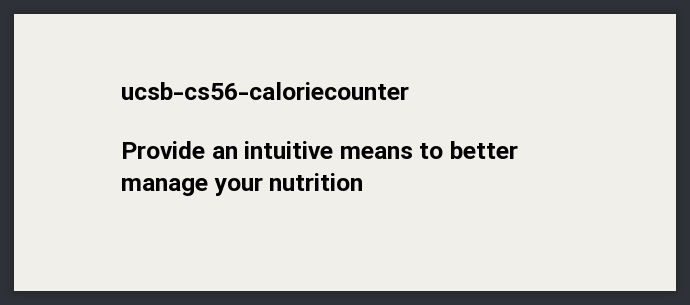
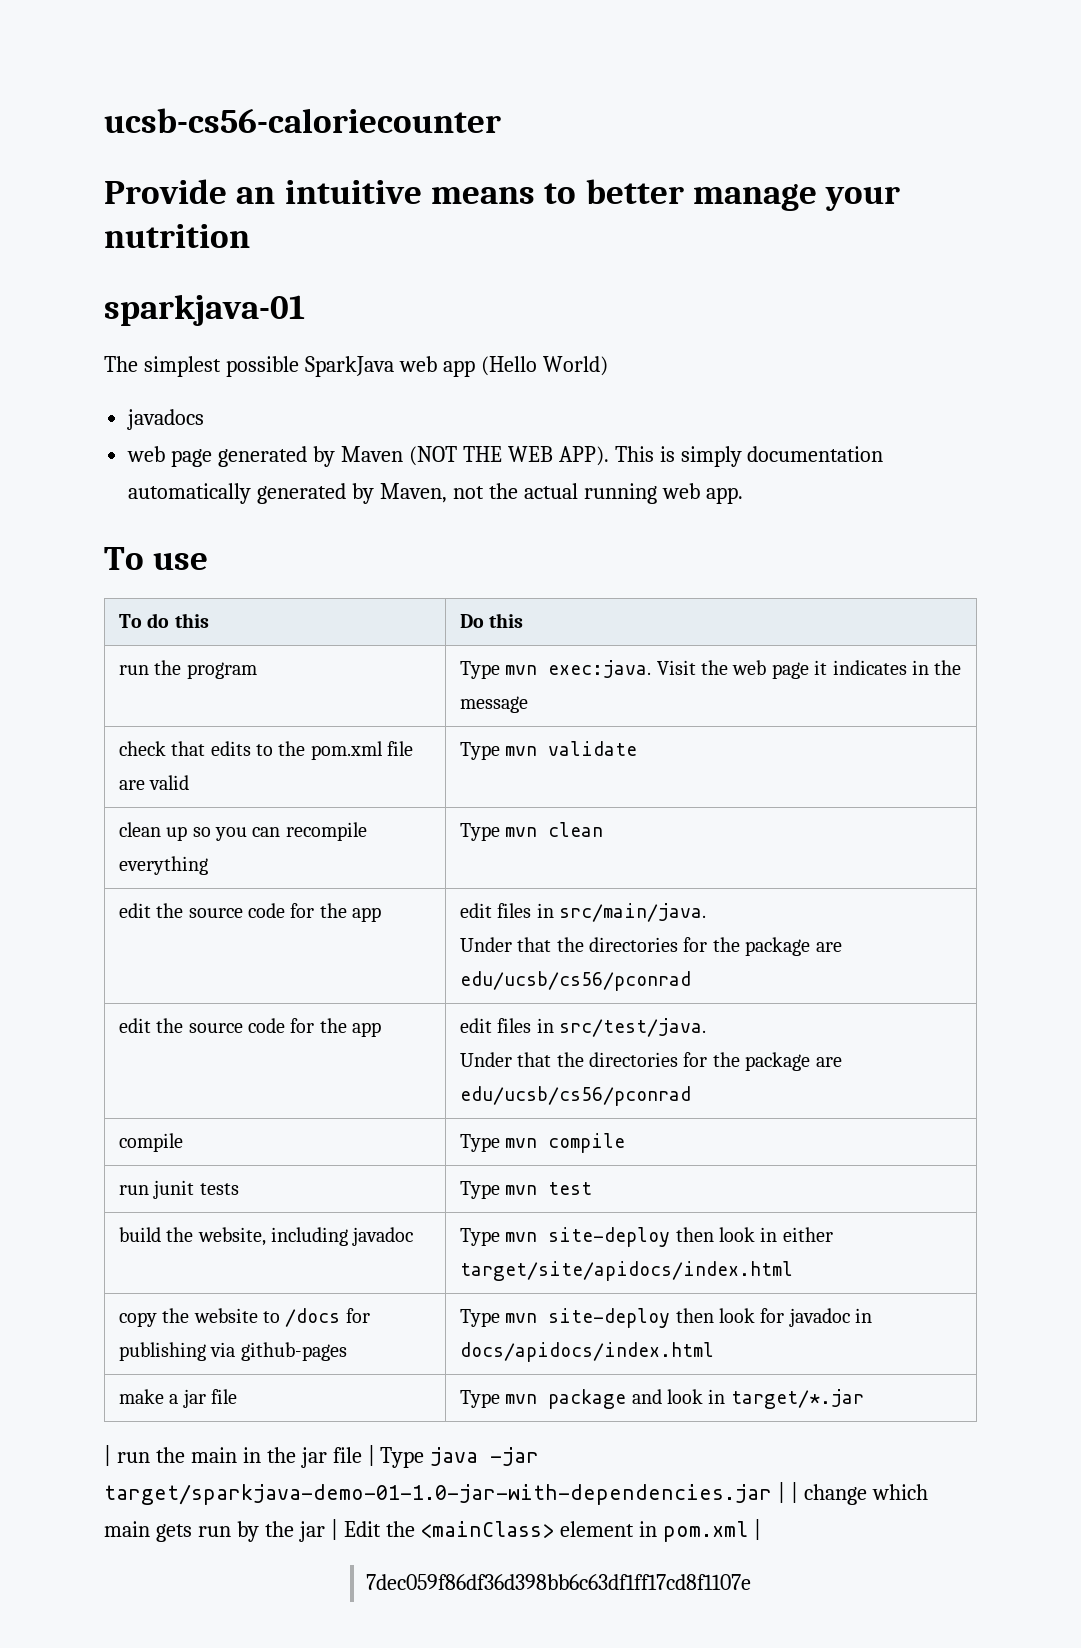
(364, 182) none -> [104,294,305,326] [104,356,608,377] [127,409,205,430] [127,446,884,467] [128,483,743,504] [104,547,209,570] [118,613,209,628] [459,613,524,628] [118,660,257,679] [459,660,962,679] [459,696,528,713] [118,741,414,760] [118,775,190,790] [459,741,638,760] [118,822,367,841] [118,856,208,875] [459,822,604,841] [118,903,382,922] [459,903,706,922] [459,937,842,956] [459,971,691,991] [118,1018,382,1037] [459,1018,706,1037] [459,1052,842,1071] [459,1086,691,1106] [118,1133,183,1152] [459,1133,626,1153] [118,1180,239,1199] [459,1181,593,1199] [118,1227,414,1246] [459,1227,833,1247] [459,1261,793,1281] [118,1308,370,1327] [118,1342,347,1361] [459,1308,873,1328] [459,1342,714,1362] [118,1389,237,1408] [459,1389,864,1409] [104,1445,540,1468] [104,1482,928,1505] [104,1519,762,1542] [365,1574,751,1590] // sparkjava-01 // The simplest possible SparkJava web app (Hello World) // javadocs // web page generated by Maven (NOT THE WEB APP). This is simply documentation automatically generated by Maven, not the actual running web app. // To use // To do this | Do this // run the program | Type mvn exec:java. Visit the web page it indicates in the message // check that edits to the pom.xml file are valid | Type mvn validate // clean up so you can recompile everything | Type mvn clean // edit the source code for the app | edit files in src/main/java. // Under that the directories for the package are edu/ucsb/cs56/pconrad // edit the source code for the app | edit files in src/test/java. // Under that the directories for the package are edu/ucsb/cs56/pconrad // compile | Type mvn compile // run junit tests | Type mvn test // build the website, including javadoc | Type mvn site-deploy then look in either target/site/apidocs/index.html // copy the website to /docs for publishing via github-pages | Type mvn site-deploy then look for javadoc in docs/apidocs/index.html // make a jar file | Type mvn package and look in target/*.jar // | run the main in the jar file | Type java -jar target/sparkjava-demo-01-1.0-jar-with-dependencies.jar | | change which main gets run by the jar | Edit the <mainClass> element in pom.xml | // 7dec059f86df36d398bb6c63df1ff17cd8f1107e

